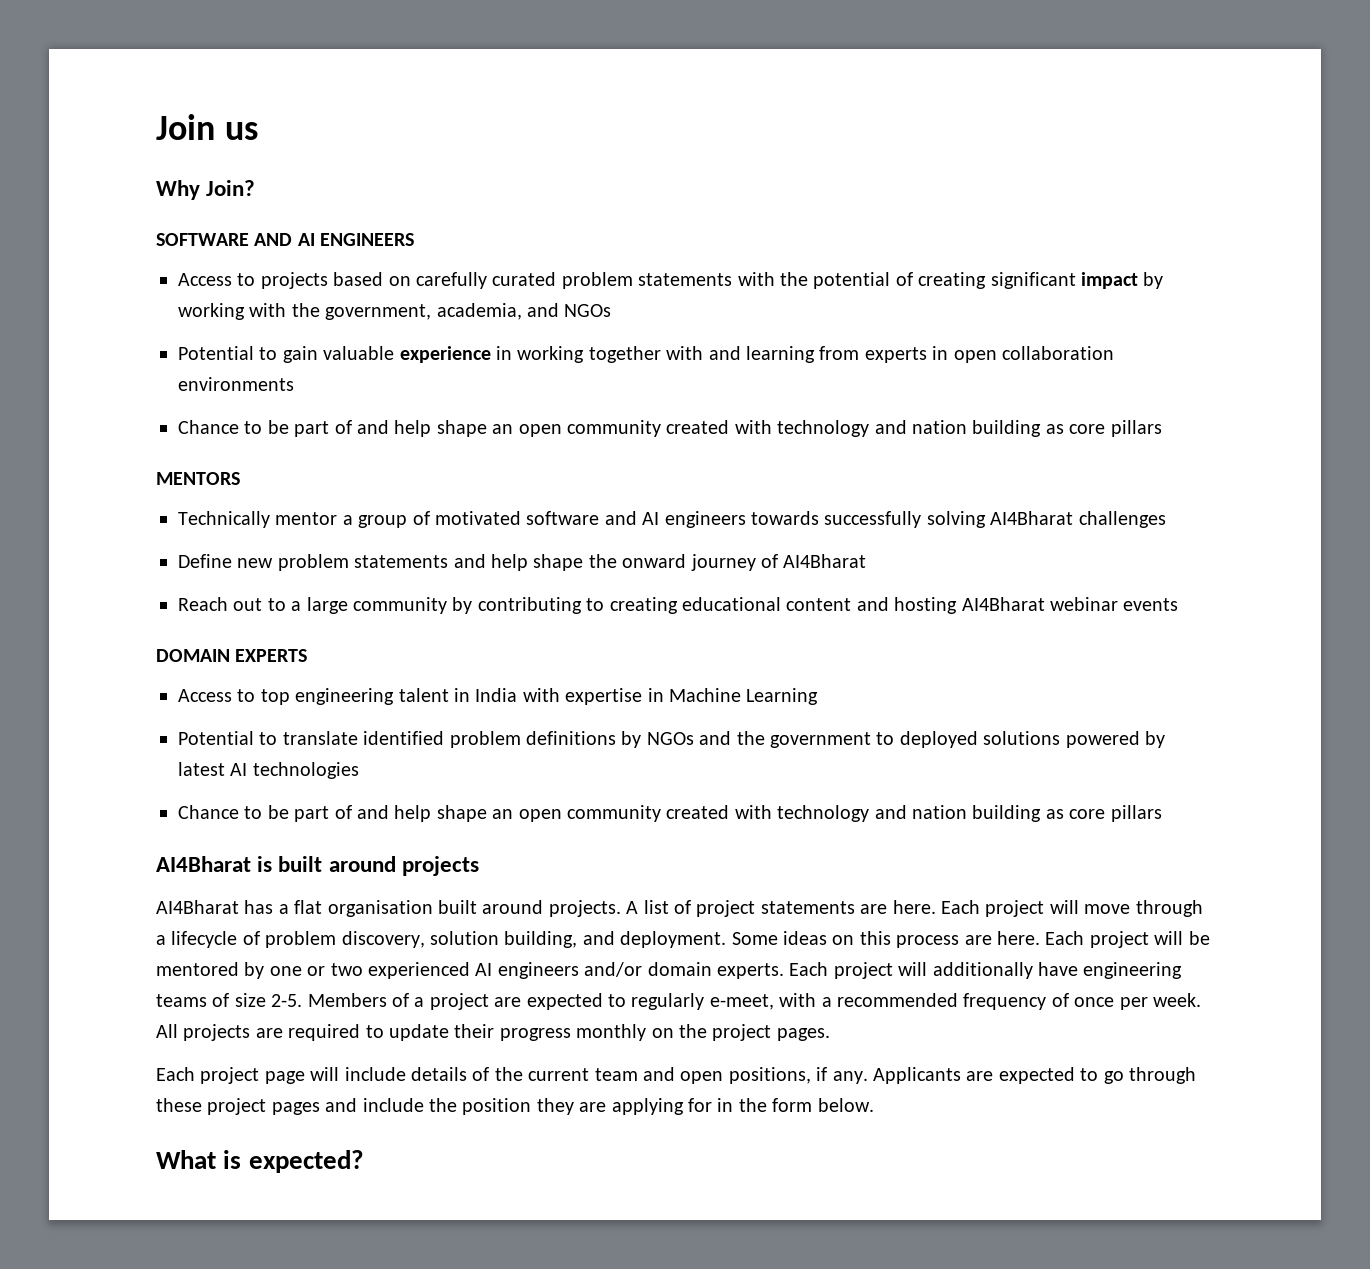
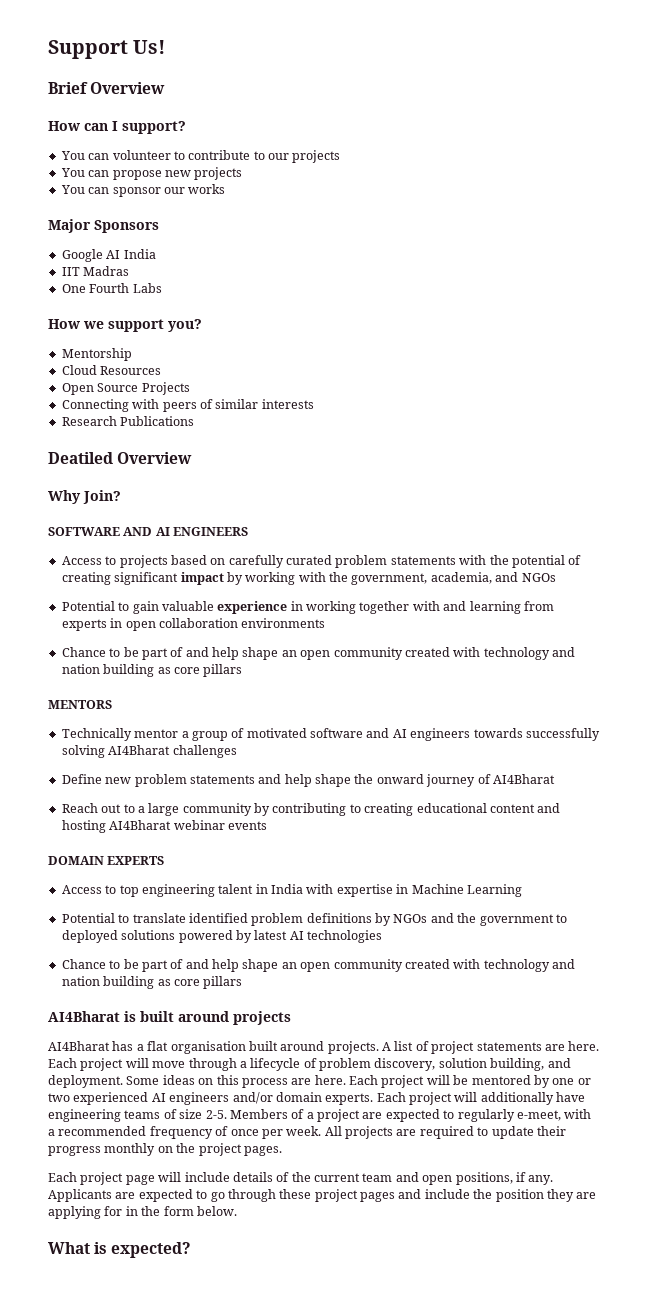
[156,114,258,140] Join us -> [48,40,166,59] [48,82,166,94] [48,121,186,134] [60,150,341,163] [60,167,243,180] [60,184,226,197] [48,219,159,233] [61,249,156,262] [61,266,130,276] [61,283,162,293] [48,319,202,332] [61,348,132,361] [61,365,162,375] [61,382,190,395] [61,399,314,412] [61,416,195,426] [48,452,193,464] Support Us! // Brief Overview // How can I support? // You can volunteer to contribute to our projects // You can propose new projects // You can sponsor our works // Major Sponsors // Google AI India // IIT Madras // One Fourth Labs // How we support you? // Mentorship // Cloud Resources // Open Source Projects // Connecting with peers of similar interests // Research Publications // Deatiled Overview

